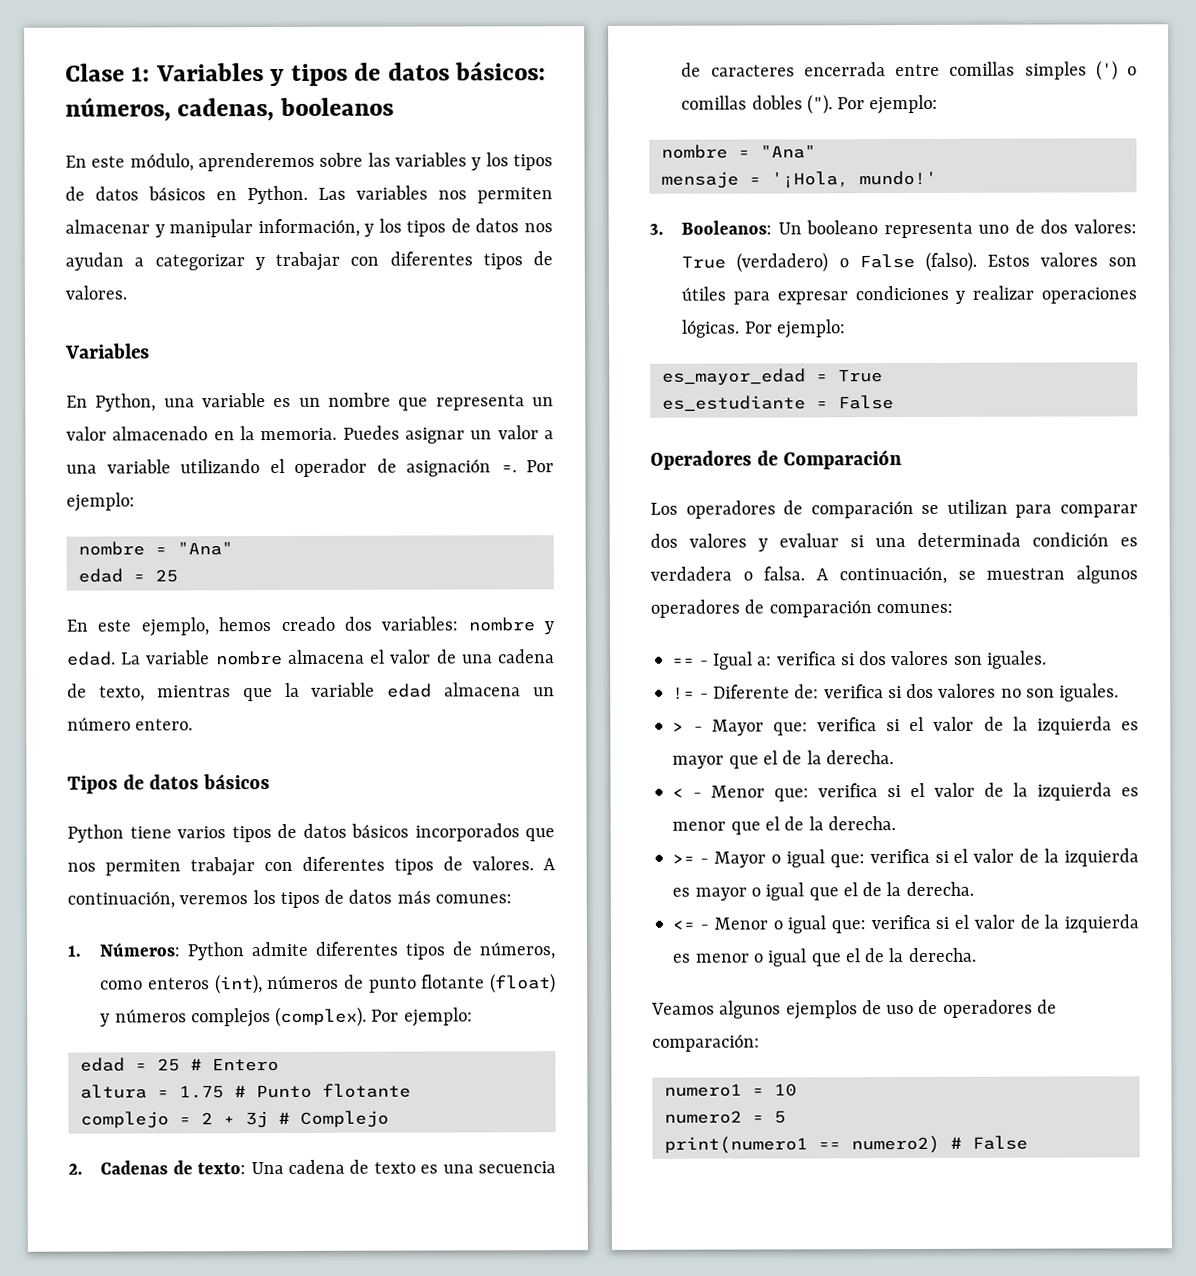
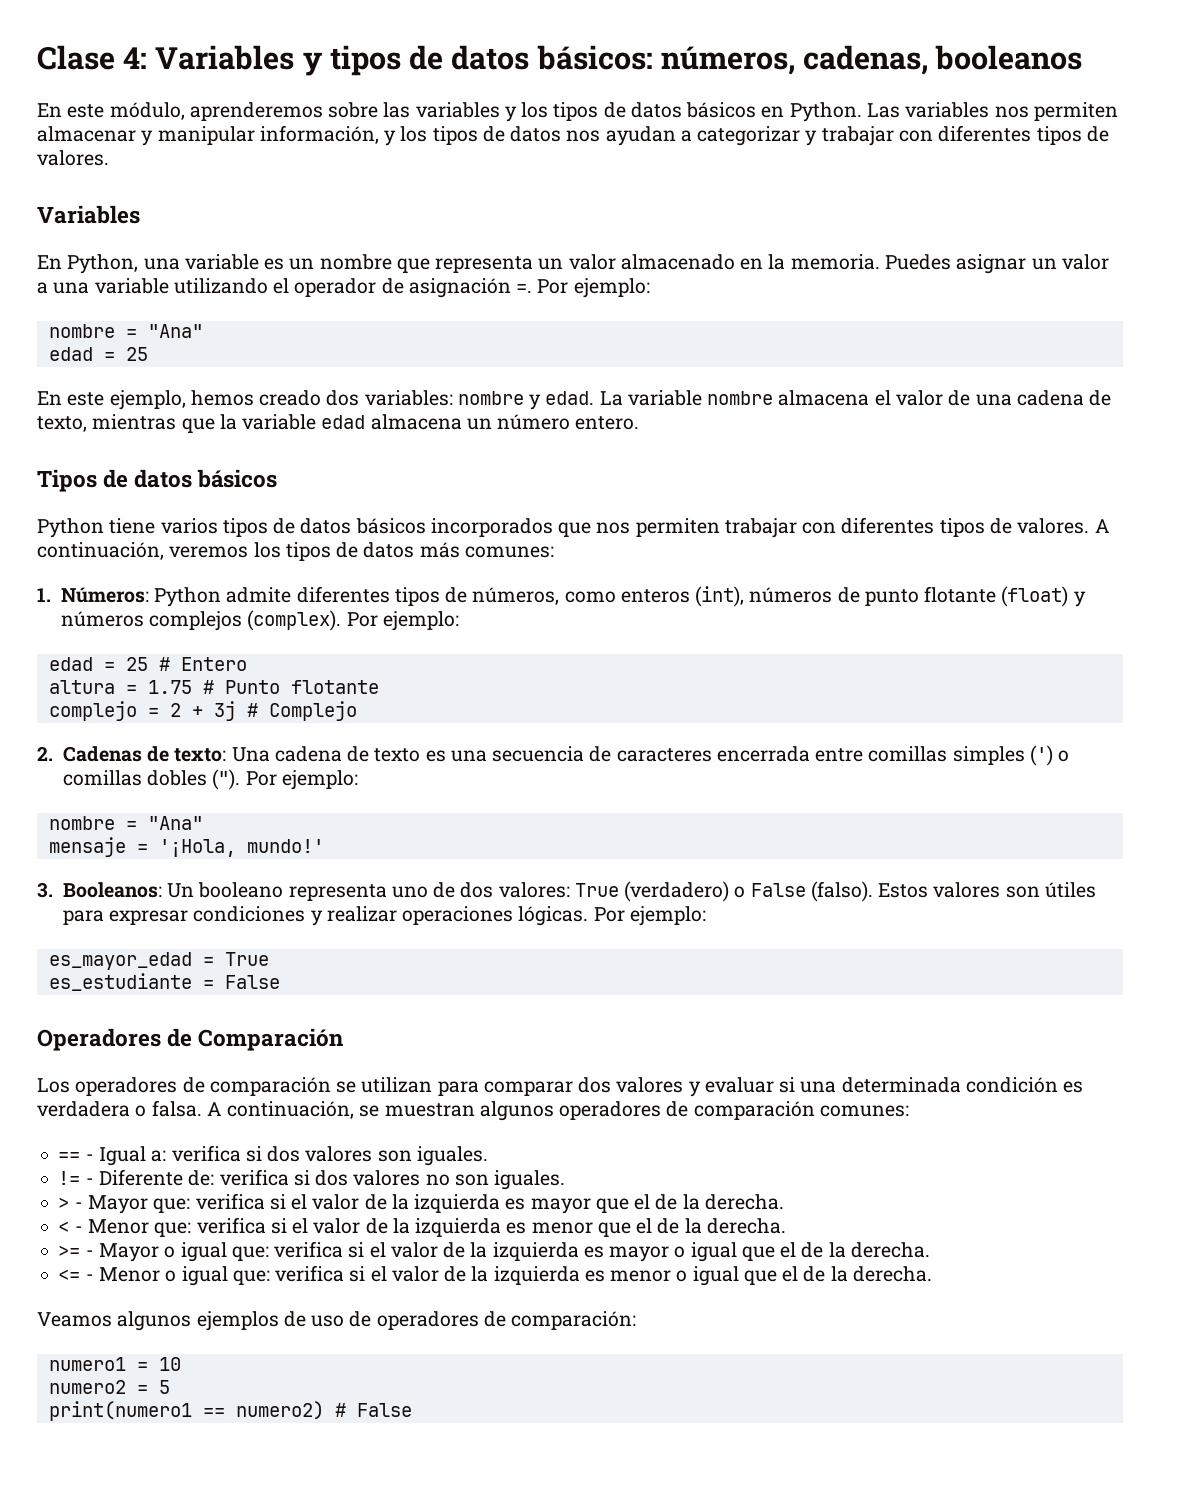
[131,66,151,82] 1: -> [123,47,148,69] 4:

